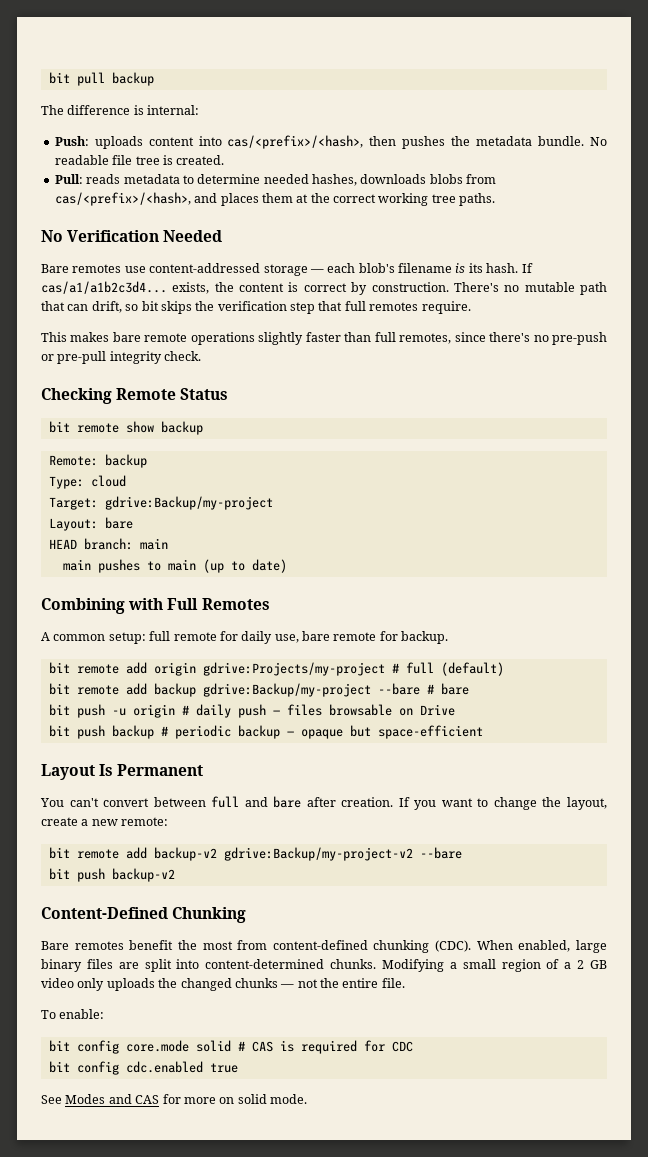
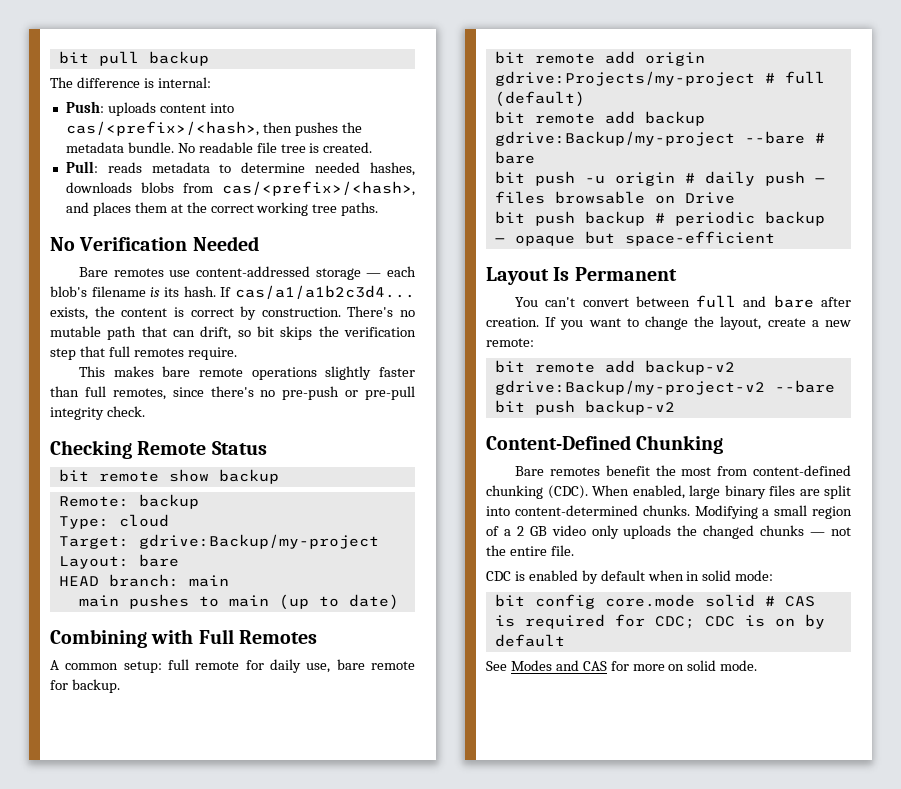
[41,1009,105,1019] To enable: -> [486,570,774,584] CDC is enabled by default when in solid mode:
[391,1041,413,1052] [48,1061,238,1075] CDC // bit config cdc.enabled true -> [654,614,825,629] [494,634,565,647] CDC; CDC is on by default

